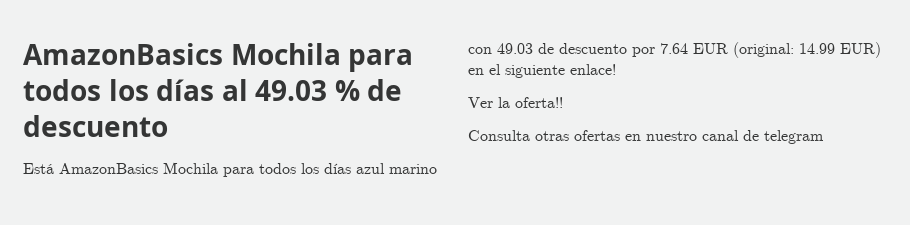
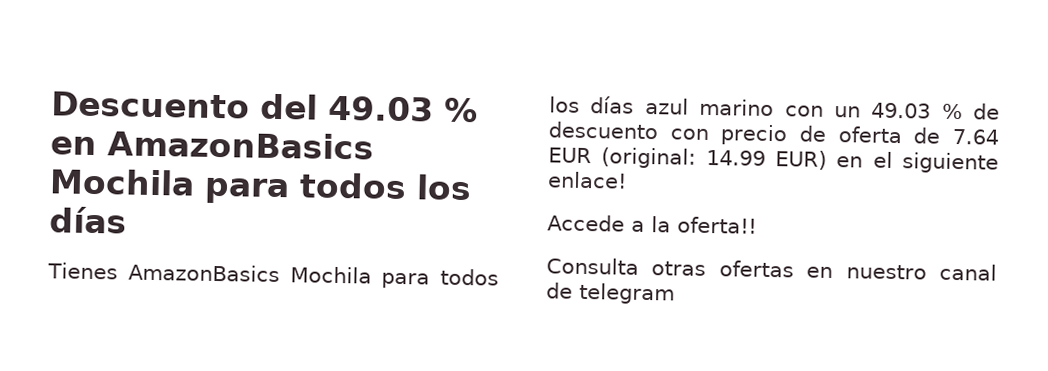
[23,43,414,72] [23,79,403,101] [23,115,168,137] [23,163,54,174] AmazonBasics Mochila para todos los días al 49.03 % de descuento // Está -> [51,91,478,123] [50,130,374,160] [49,168,472,205] [49,206,127,234] [47,262,118,280] Descuento del 49.03 % en AmazonBasics Mochila para todos los días // Tienes
[497,43,655,57] 49.03 de descuento por -> [833,102,1000,120] [548,121,941,146] un 49.03 % de descuento con precio de oferta de
[468,97,493,108] Ver -> [547,214,645,232] Accede a

